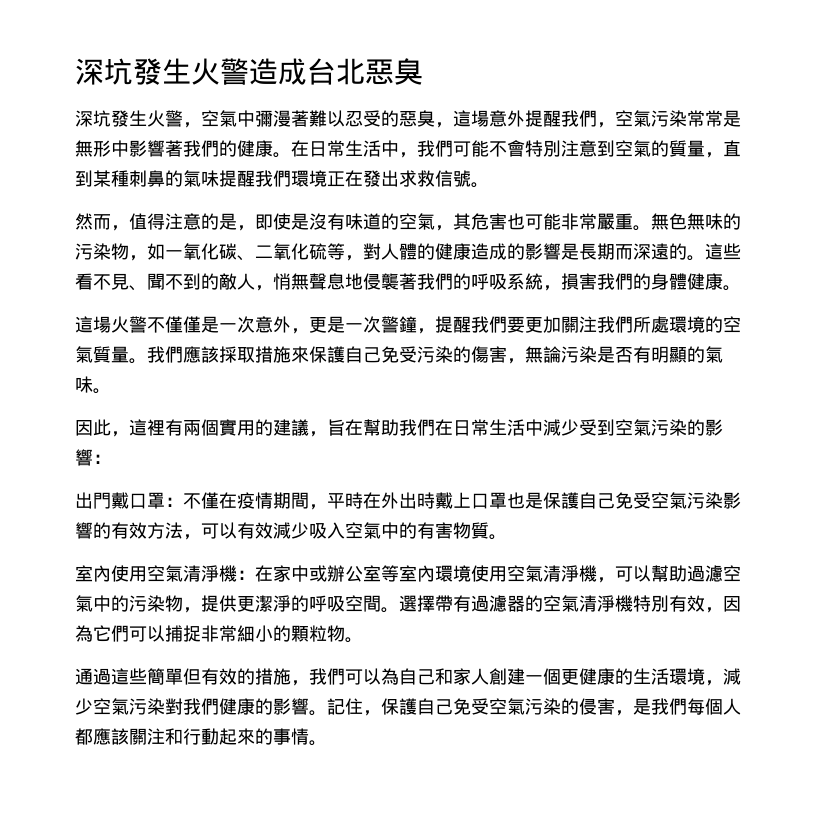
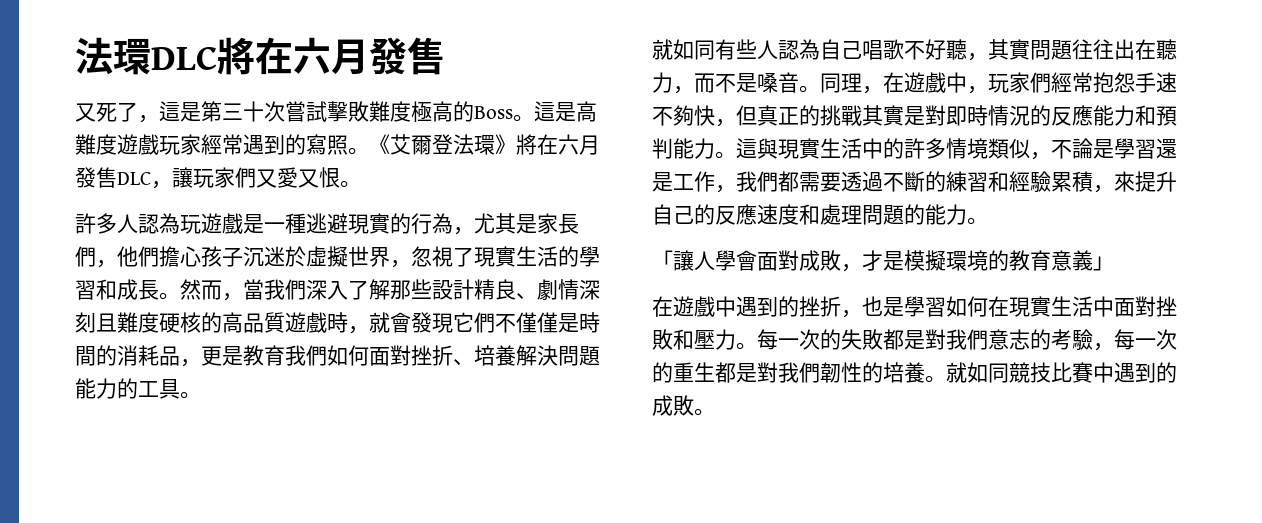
[75,58,423,85] [75,110,741,128] [75,140,741,158] [75,170,489,188] [75,213,741,231] [75,243,741,261] [75,273,741,291] [75,316,741,334] [75,346,723,364] [75,376,111,394] [75,419,723,437] [75,449,111,466] [75,492,741,510] [75,522,507,540] [75,565,741,583] [75,595,741,613] [75,625,363,643] [75,668,741,686] [75,698,741,716] [75,728,309,745] 深坑發生火警造成台北惡臭 // 深坑發生火警，空氣中彌漫著難以忍受的惡臭，這場意外提醒我們，空氣污染常常是無形中影響著我們的健康。在日常生活中，我們可能不會特別注意到空氣的質量，直到某種刺鼻的氣味提醒我們環境正在發出求救信號。 // 然而，值得注意的是，即使是沒有味道的空氣，其危害也可能非常嚴重。無色無味的污染物，如一氧化碳、二氧化硫等，對人體的健康造成的影響是長期而深遠的。這些看不見、聞不到的敵人，悄無聲息地侵襲著我們的呼吸系統，損害我們的身體健康。 // 這場火警不僅僅是一次意外，更是一次警鐘，提醒我們要更加關注我們所處環境的空氣質量。我們應該採取措施來保護自己免受污染的傷害，無論污染是否有明顯的氣味。 // 因此，這裡有兩個實用的建議，旨在幫助我們在日常生活中減少受到空氣污染的影響： // 出門戴口罩：不僅在疫情期間，平時在外出時戴上口罩也是保護自己免受空氣污染影響的有效方法，可以有效減少吸入空氣中的有害物質。 // 室內使用空氣清淨機：在家中或辦公室等室內環境使用空氣清淨機，可以幫助過濾空氣中的污染物，提供更潔淨的呼吸空間。選擇帶有過濾器的空氣清淨機特別有效，因為它們可以捕捉非常細小的顆粒物。 // 通過這些簡單但有效的措施，我們可以為自己和家人創建一個更健康的生活環境，減少空氣污染對我們健康的影響。記住，保護自己免受空氣污染的侵害，是我們每個人都應該關注和行動起來的事情 -> [75,37,445,75] [75,101,597,123] [75,134,600,155] [75,167,361,189] [75,213,579,235] [75,246,600,268] [75,279,600,301] [75,312,600,334] [75,345,600,367] [75,378,201,399] [652,39,1177,61] [652,72,1177,94] [652,105,1177,127] [652,138,1177,160] [652,171,1177,193] [652,204,988,225] [652,250,1114,272] [652,296,1177,318] [652,329,1177,351] [652,362,1177,383] [652,395,694,416] 法環DLC將在六月發售 // 又死了，這是第三十次嘗試擊敗難度極高的Boss。這是高難度遊戲玩家經常遇到的寫照。《艾爾登法環》將在六月發售DLC，讓玩家們又愛又恨。 // 許多人認為玩遊戲是一種逃避現實的行為，尤其是家長們，他們擔心孩子沉迷於虛擬世界，忽視了現實生活的學習和成長。然而，當我們深入了解那些設計精良、劇情深刻且難度硬核的高品質遊戲時，就會發現它們不僅僅是時間的消耗品，更是教育我們如何面對挫折、培養解決問題能力的工具。 // 就如同有些人認為自己唱歌不好聽，其實問題往往出在聽力，而不是嗓音。同理，在遊戲中，玩家們經常抱怨手速不夠快，但真正的挑戰其實是對即時情況的反應能力和預判能力。這與現實生活中的許多情境類似，不論是學習還是工作，我們都需要透過不斷的練習和經驗累積，來提升自己的反應速度和處理問題的能力。 // 「讓人學會面對成敗，才是模擬環境的教育意義」 // 在遊戲中遇到的挫折，也是學習如何在現實生活中面對挫敗和壓力。每一次的失敗都是對我們意志的考驗，每一次的重生都是對我們韌性的培養。就如同競技比賽中遇到的成敗

